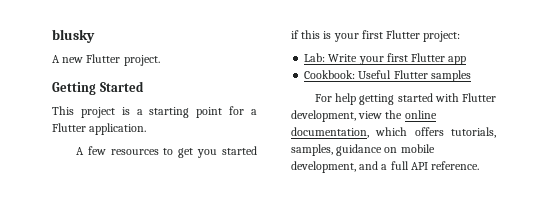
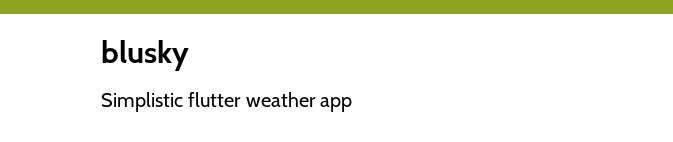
[52,54,160,66] [52,81,144,95] [52,106,257,118] [52,123,147,135] [75,146,257,158] [291,30,461,42] [304,53,467,65] [304,70,471,82] [314,93,496,105] [291,110,437,122] [291,127,496,138] [291,144,435,156] [291,161,480,173] A new Flutter project. // Getting Started // This project is a starting point for a Flutter application. // A few resources to get you started if this is your first Flutter project: // Lab: Write your first Flutter app // Cookbook: Useful Flutter samples // For help getting started with Flutter development, view the online documentation, which offers tutorials, samples, guidance on mobile development, and a full API reference. -> [101,92,353,112] Simplistic flutter weather app

